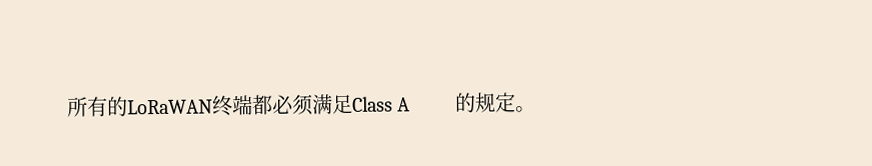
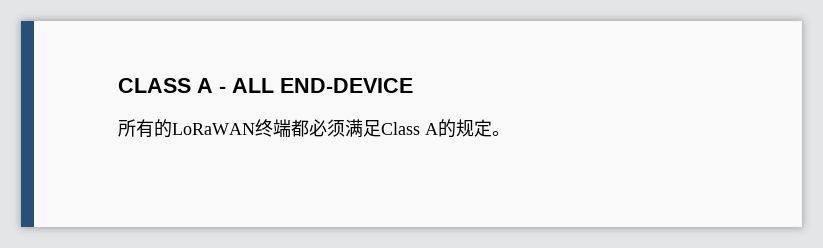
(67, 106) none -> [118,78,413,93] CLASS A - ALL END-DEVICE //

